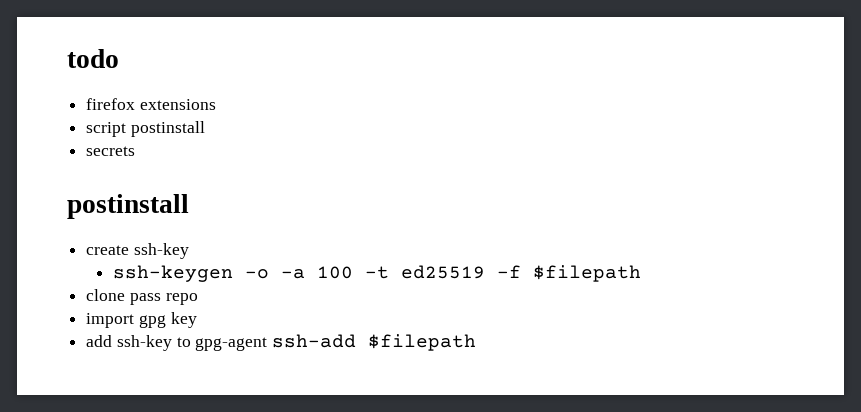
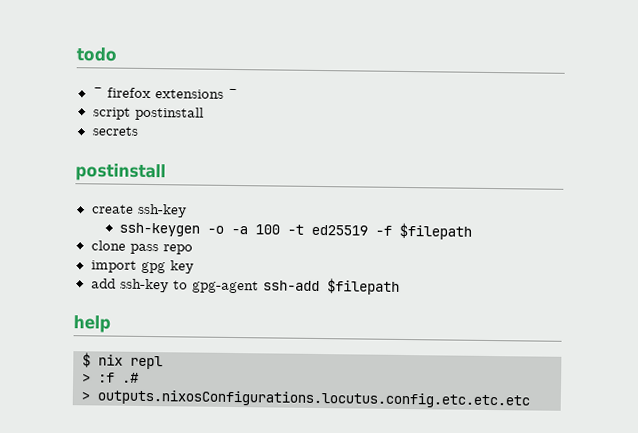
(119, 58) none -> [92,87,103,98] ~
(216, 104) none -> [227,88,238,100] ~
(477, 342) none -> [73,315,111,333] [82,352,163,370] [82,372,139,383] [81,389,530,409] // help // $ nix repl // > :f .# // > outputs.nixosConfigurations.locutus.config.etc.etc.etc

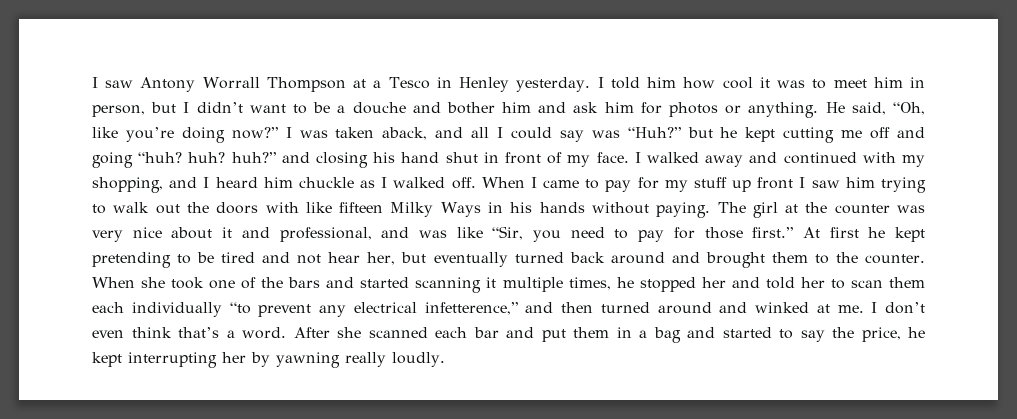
[76,47,117,62] [92,87,238,100] [92,106,204,121] [91,126,139,136] [75,163,166,182] [91,203,187,218] [119,222,473,240] [90,240,193,255] [90,260,194,274] [90,278,400,295] [73,315,111,333] [82,352,163,370] [82,372,139,383] [81,389,530,409] todo // ~ firefox extensions ~ // script postinstall // secrets // postinstall // create ssh-key // ssh-keygen -o -a 100 -t ed25519 -f $filepath // clone pass repo // import gpg key // add ssh-key to gpg-agent ssh-add $filepath // help // $ nix repl // > :f .# // > outputs.nixosConfigurations.locutus.config.etc.etc.etc -> [92,77,926,92] [92,102,925,118] [92,127,926,143] [92,152,926,168] [92,177,926,193] [92,202,925,218] [92,226,926,242] [92,252,926,268] [92,277,925,293] [92,302,925,317] [92,327,925,343] [92,352,445,368] I saw Antony Worrall Thompson at a Tesco in Henley yesterday. I told him how cool it was to meet him in person, but I didn’t want to be a douche and bother him and ask him for photos or anything. He said, “Oh, like you’re doing now?” I was taken aback, and all I could say was “Huh?” but he kept cutting me off and going “huh? huh? huh?” and closing his hand shut in front of my face. I walked away and continued with my shopping, and I heard him chuckle as I walked off. When I came to pay for my stuff up front I saw him trying to walk out the doors with like fifteen Milky Ways in his hands without paying. The girl at the counter was very nice about it and professional, and was like “Sir, you need to pay for those first.” At first he kept pretending to be tired and not hear her, but eventually turned back around and brought them to the counter. When she took one of the bars and started scanning it multiple times, he stopped her and told her to scan them each individually “to prevent any electrical infetterence,” and then turned around and winked at me. I don’t even think that’s a word. After she scanned each bar and put them in a bag and started to say the price, he kept interrupting her by yawning really loudly.

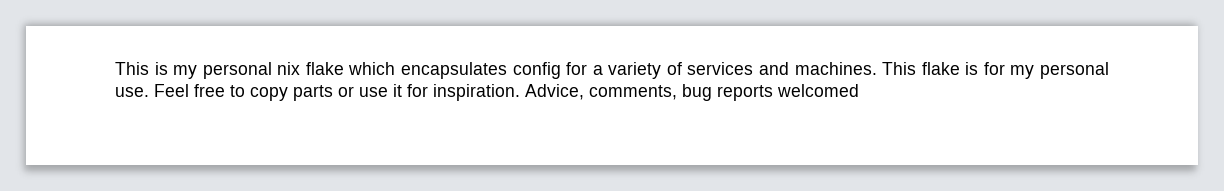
[92,77,926,92] [92,102,925,118] [92,127,926,143] [92,152,926,168] [92,177,926,193] [92,202,925,218] [92,226,926,242] [92,252,926,268] [92,277,925,293] [92,302,925,317] [92,327,925,343] [92,352,445,368] I saw Antony Worrall Thompson at a Tesco in Henley yesterday. I told him how cool it was to meet him in person, but I didn’t want to be a douche and bother him and ask him for photos or anything. He said, “Oh, like you’re doing now?” I was taken aback, and all I could say was “Huh?” but he kept cutting me off and going “huh? huh? huh?” and closing his hand shut in front of my face. I walked away and continued with my shopping, and I heard him chuckle as I walked off. When I came to pay for my stuff up front I saw him trying to walk out the doors with like fifteen Milky Ways in his hands without paying. The girl at the counter was very nice about it and professional, and was like “Sir, you need to pay for those first.” At first he kept pretending to be tired and not hear her, but eventually turned back around and brought them to the counter. When she took one of the bars and started scanning it multiple times, he stopped her and told her to scan them each individually “to prevent any electrical infetterence,” and then turned around and winked at me. I don’t even think that’s a word. After she scanned each bar and put them in a bag and started to say the price, he kept interrupting her by yawning really loudly. -> [115,62,1109,79] [115,84,859,101] This is my personal nix flake which encapsulates config for a variety of services and machines. This flake is for my personal use. Feel free to copy parts or use it for inspiration. Advice, comments, bug reports welcomed

